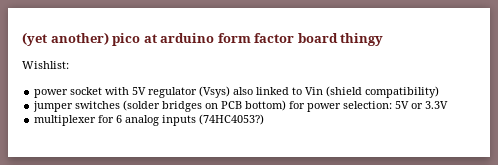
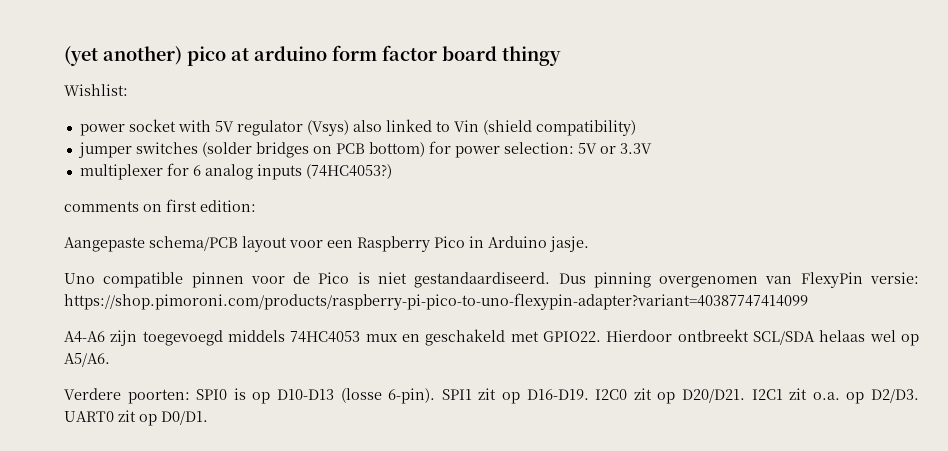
(265, 119) none -> [64,199,256,212] [64,236,589,252] [64,272,920,288] [64,293,808,310] [64,329,920,346] [64,353,110,367] [64,388,920,404] [64,410,208,426] // comments on first edition: // Aangepaste schema/PCB layout voor een Raspberry Pico in Arduino jasje. // Uno compatible pinnen voor de Pico is niet gestandaardiseerd. Dus pinning overgenomen van FlexyPin versie: https://shop.pimoroni.com/products/raspberry-pi-pico-to-uno-flexypin-adapter?variant=40387747414099 // A4-A6 zijn toegevoegd middels 74HC4053 mux en geschakeld met GPIO22. Hierdoor ontbreekt SCL/SDA helaas wel op A5/A6. // Verdere poorten: SPI0 is op D10-D13 (losse 6-pin). SPI1 zit op D16-D19. I2C0 zit op D20/D21. I2C1 zit o.a. op D2/D3. UART0 zit op D0/D1.

